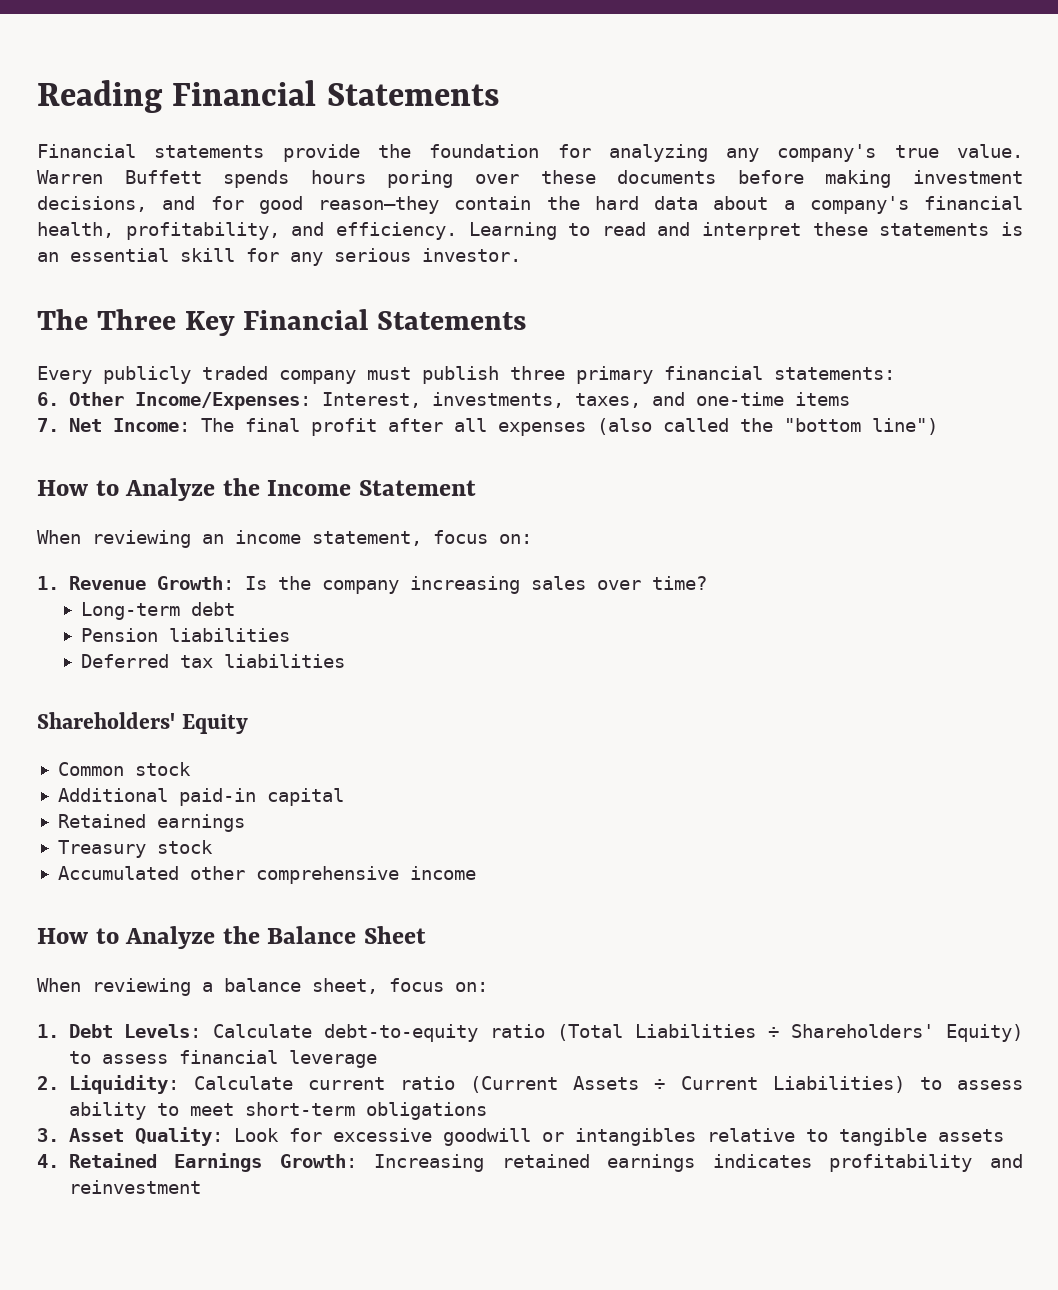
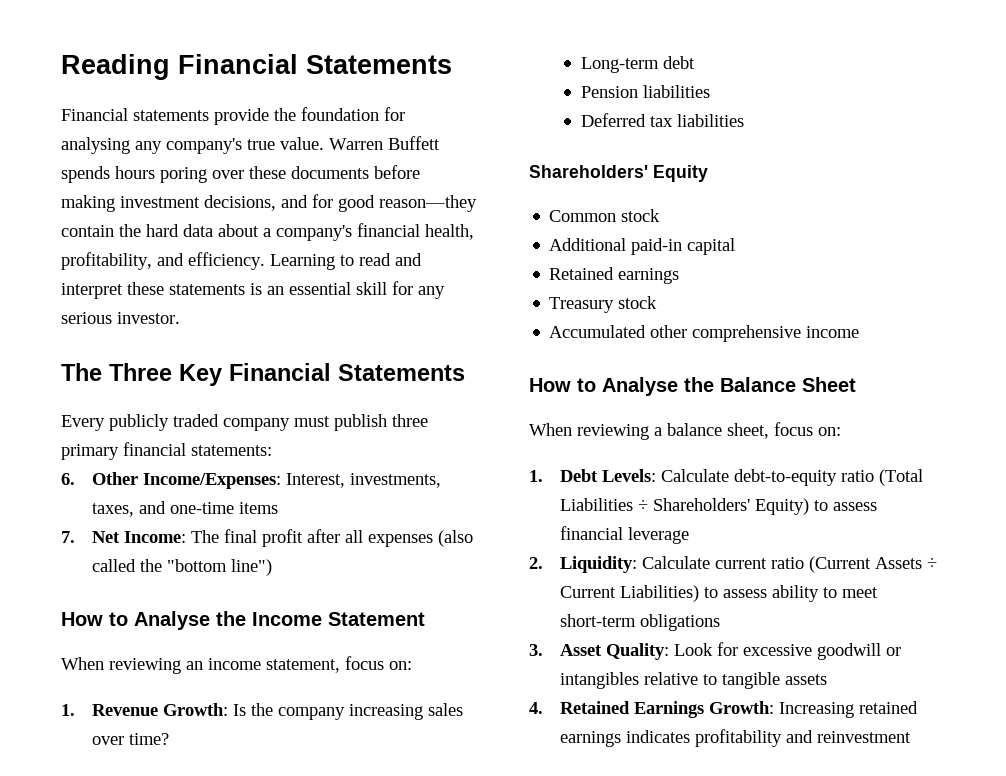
[608,144,708,162] analyzing -> [61,137,130,154] analysing
[125,478,216,501] Analyze -> [134,611,210,630] Analyse
[125,926,216,949] Analyze -> [602,377,678,396] Analyse

